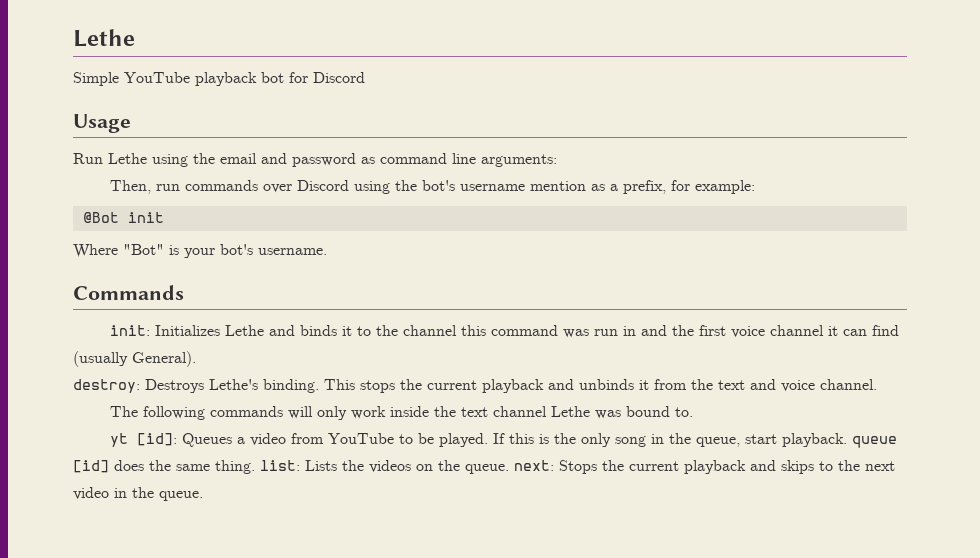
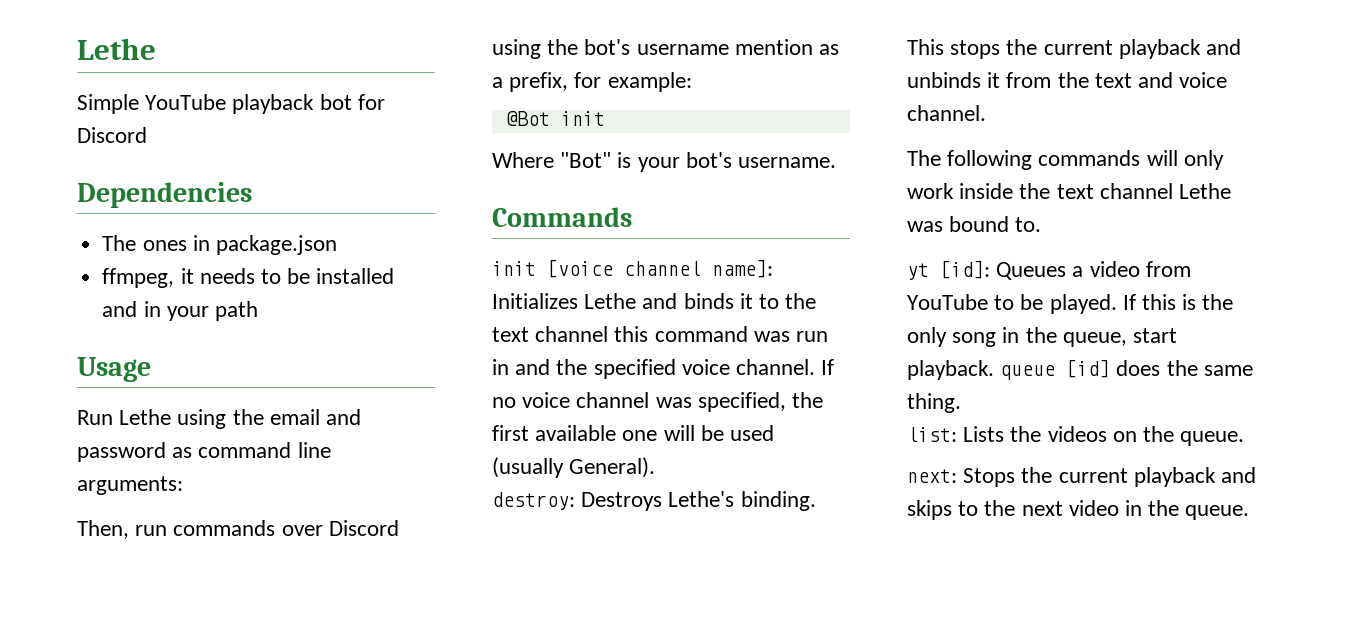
(365, 77) none -> [77,182,252,208] [102,235,337,255] [102,268,395,288] [102,301,258,321] // Dependencies // The ones in package.json // ffmpeg, it needs to be installed and in your path
[109,325,150,336] init: -> [492,259,773,278] init [voice channel name]:
(398, 330) none -> [492,327,529,342] text
[698,325,899,338] first voice channel it can find -> [593,359,835,379] [492,392,824,412] [492,425,775,441] specified voice channel. If no voice channel was specified, the first available one will be used
(255, 467) none -> (961, 403) //
(509, 469) none -> (1245, 438) //

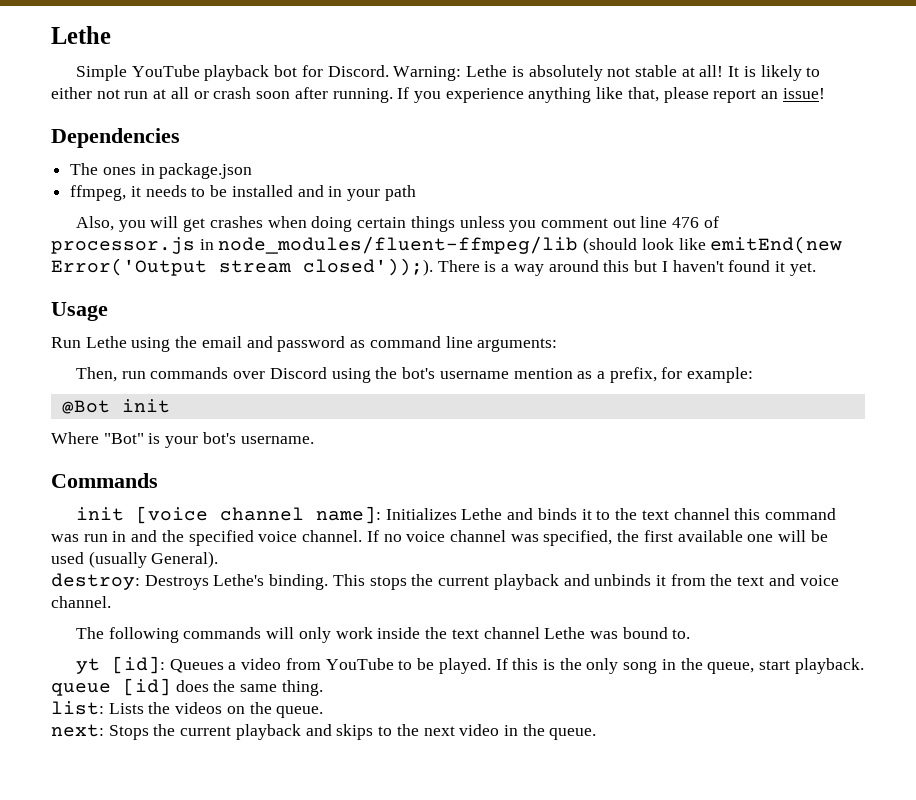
[77,127,147,143] Discord -> [327,65,821,81] [51,87,825,103] Discord. Warning: Lethe is absolutely not stable at all! It is likely to either not run at all or crash soon after running. If you experience anything like that, please report an issue!
(258, 311) none -> [75,216,719,232] [51,236,843,254] [51,258,816,276] // Also, you will get crashes when doing certain things unless you comment out line 476 of processor.js in node_modules/fluent-ffmpeg/lib (should look like emitEnd(new Error('Output stream closed'));). There is a way around this but I haven't found it yet.

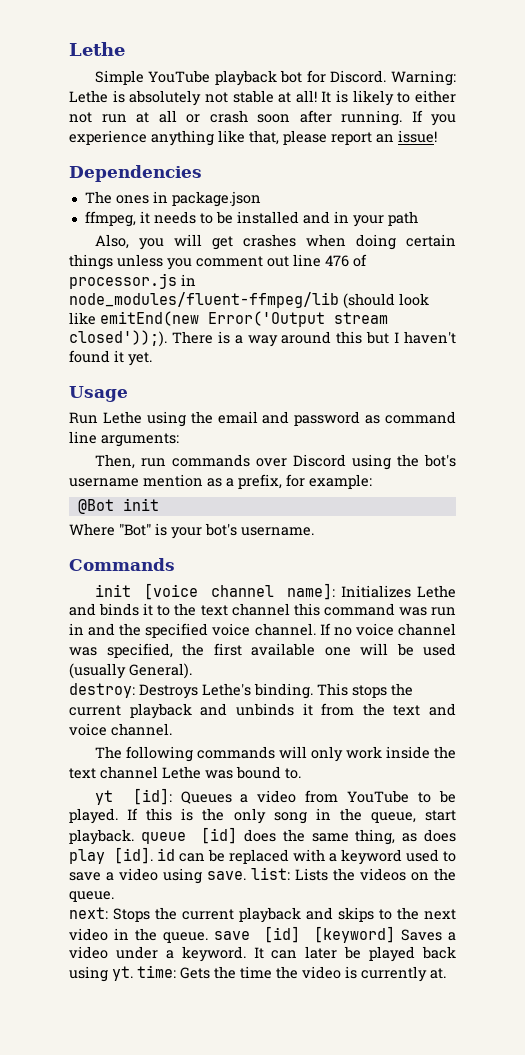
[281,680,323,696] thing. // -> [355,829,457,845] [69,847,456,865] [69,868,246,884] thing, as does play [id]. id can be replaced with a keyword used to save a video using save.
(597, 734) none -> [214,926,456,943] [69,946,457,962] [69,965,446,982] save [id] [keyword] Saves a video under a keyword. It can later be played back using yt. time: Gets the time the video is currently at.

